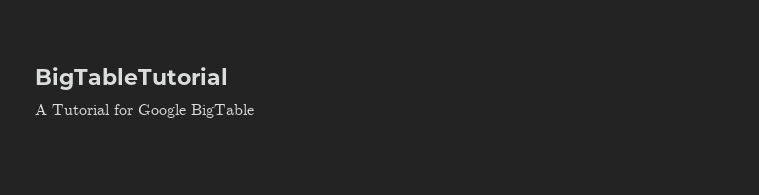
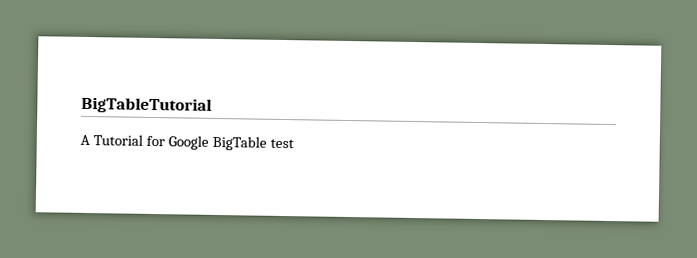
(254, 111) none -> [269,138,294,149] test

